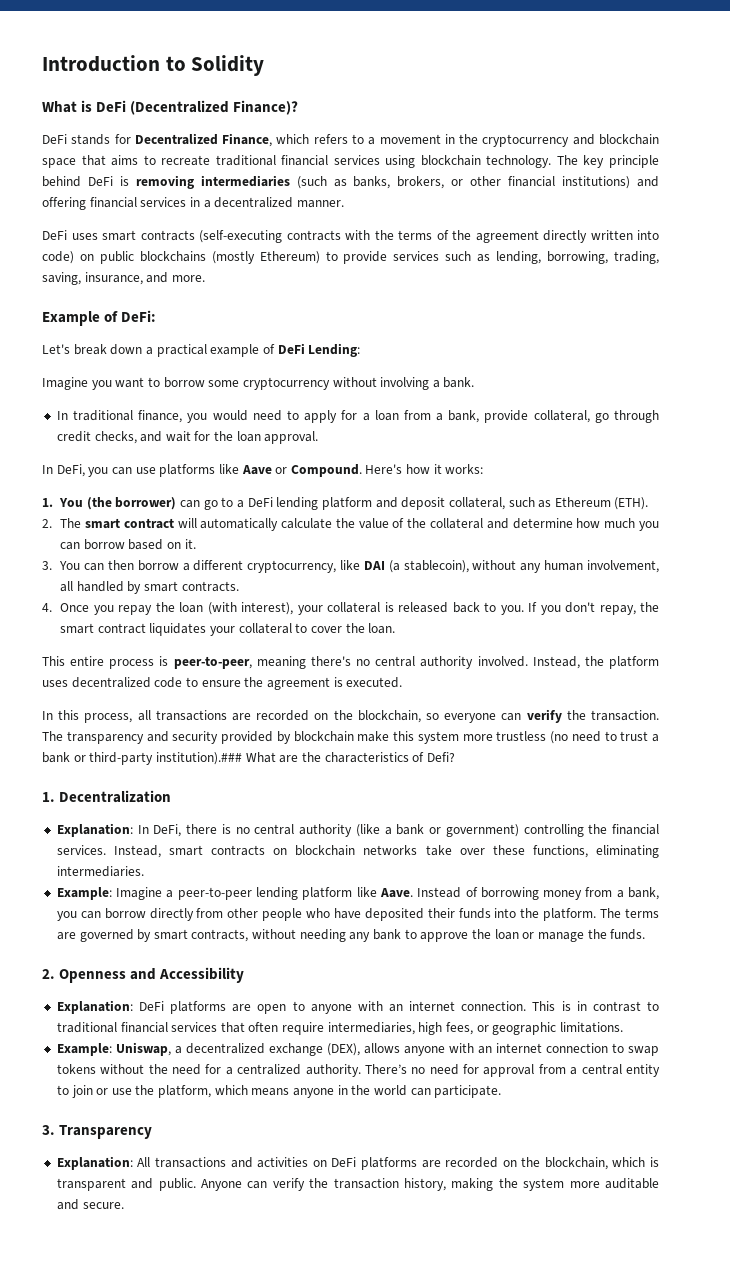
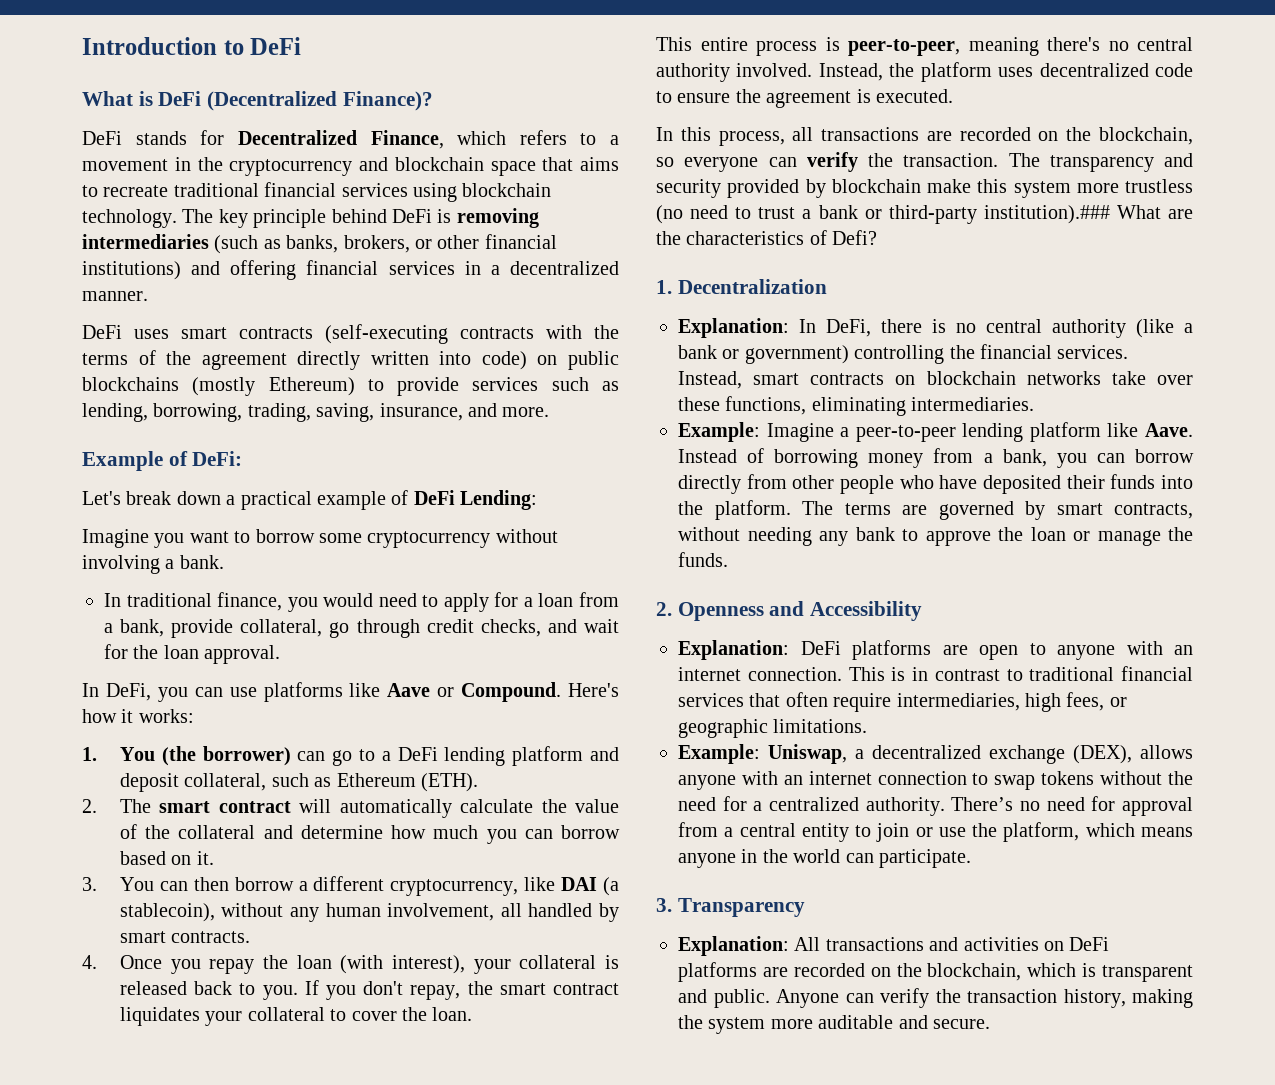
[191,55,265,76] Solidity -> [250,37,302,55] DeFi

